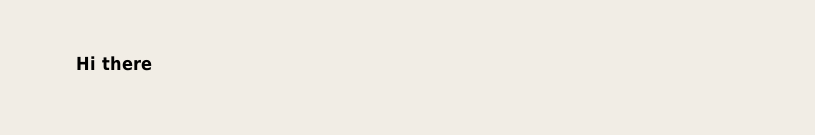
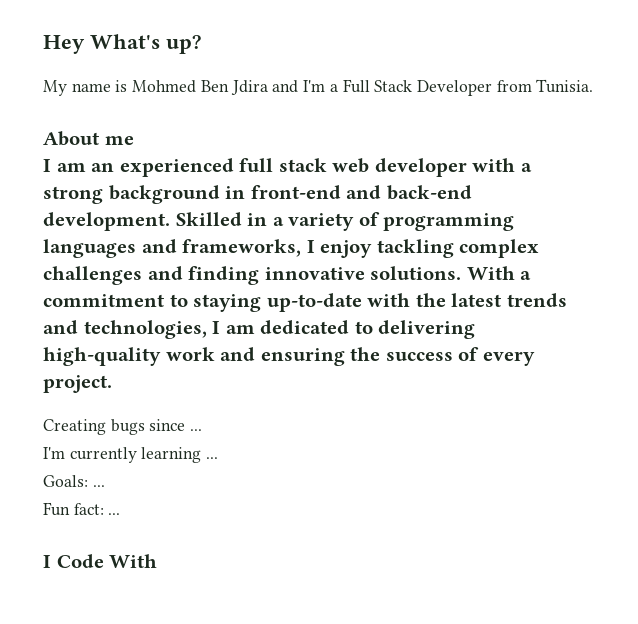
[76,56,152,71] Hi there -> [43,34,201,54] [43,79,594,96] [43,131,134,146] [43,158,532,177] [43,185,472,204] [43,212,515,231] [43,239,540,258] [43,266,532,285] [43,293,567,312] [43,320,476,339] [43,347,535,366] [43,375,112,393] [43,419,203,435] [43,447,219,463] [43,475,105,487] [43,502,121,516] [43,554,158,568] Hey What's up? // My name is Mohmed Ben Jdira and I'm a Full Stack Developer from Tunisia. // About me // I am an experienced full stack web developer with a strong background in front-end and back-end development. Skilled in a variety of programming languages and frameworks, I enjoy tackling complex challenges and finding innovative solutions. With a commitment to staying up-to-date with the latest trends and technologies, I am dedicated to delivering high-quality work and ensuring the success of every project. // Creating bugs since ... // I'm currently learning ... // Goals: ... // Fun fact: ... // I Code With

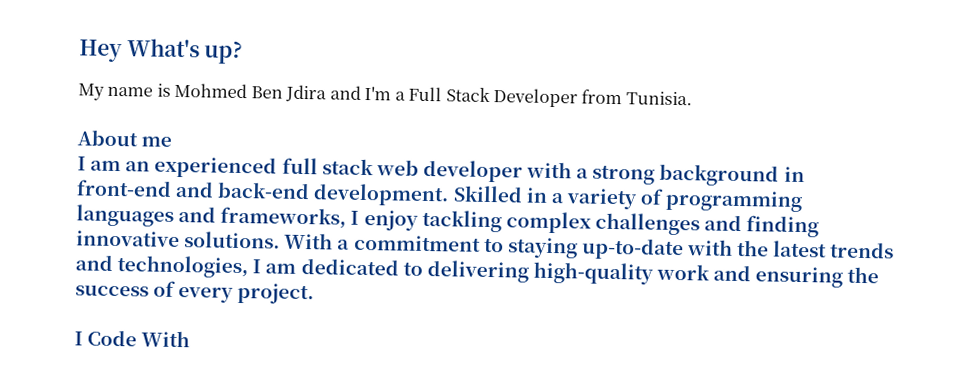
[43,419,203,435] [43,447,219,463] [43,475,105,487] [43,502,121,516] // Creating bugs since ... // I'm currently learning ... // Goals: ... // Fun fact: ... -> (315, 293) none

